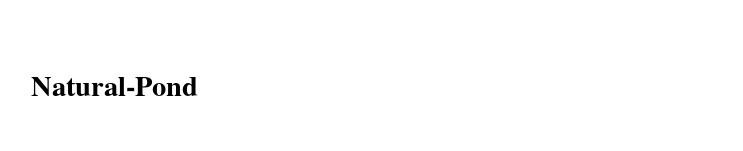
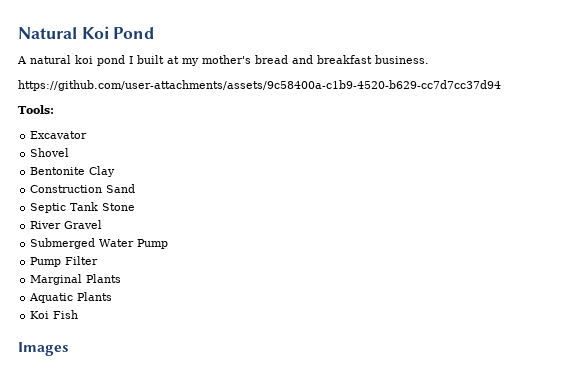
[31,77,198,96] Natural-Pond -> [18,26,155,39] [17,55,429,66] [18,80,501,91] [18,105,54,114] [30,131,88,139] [30,148,70,157] [30,166,116,177] [30,184,136,193] [30,202,136,213] [30,220,103,229] [30,238,169,249] [30,256,99,267] [30,274,122,285] [29,292,113,303] [30,310,79,319] [18,342,69,356] Natural Koi Pond // A natural koi pond I built at my mother's bread and breakfast business. // https://github.com/user-attachments/assets/9c58400a-c1b9-4520-b629-cc7d7cc37d94 // Tools: // Excavator // Shovel // Bentonite Clay // Construction Sand // Septic Tank Stone // River Gravel // Submerged Water Pump // Pump Filter // Marginal Plants // Aquatic Plants // Koi Fish // Images

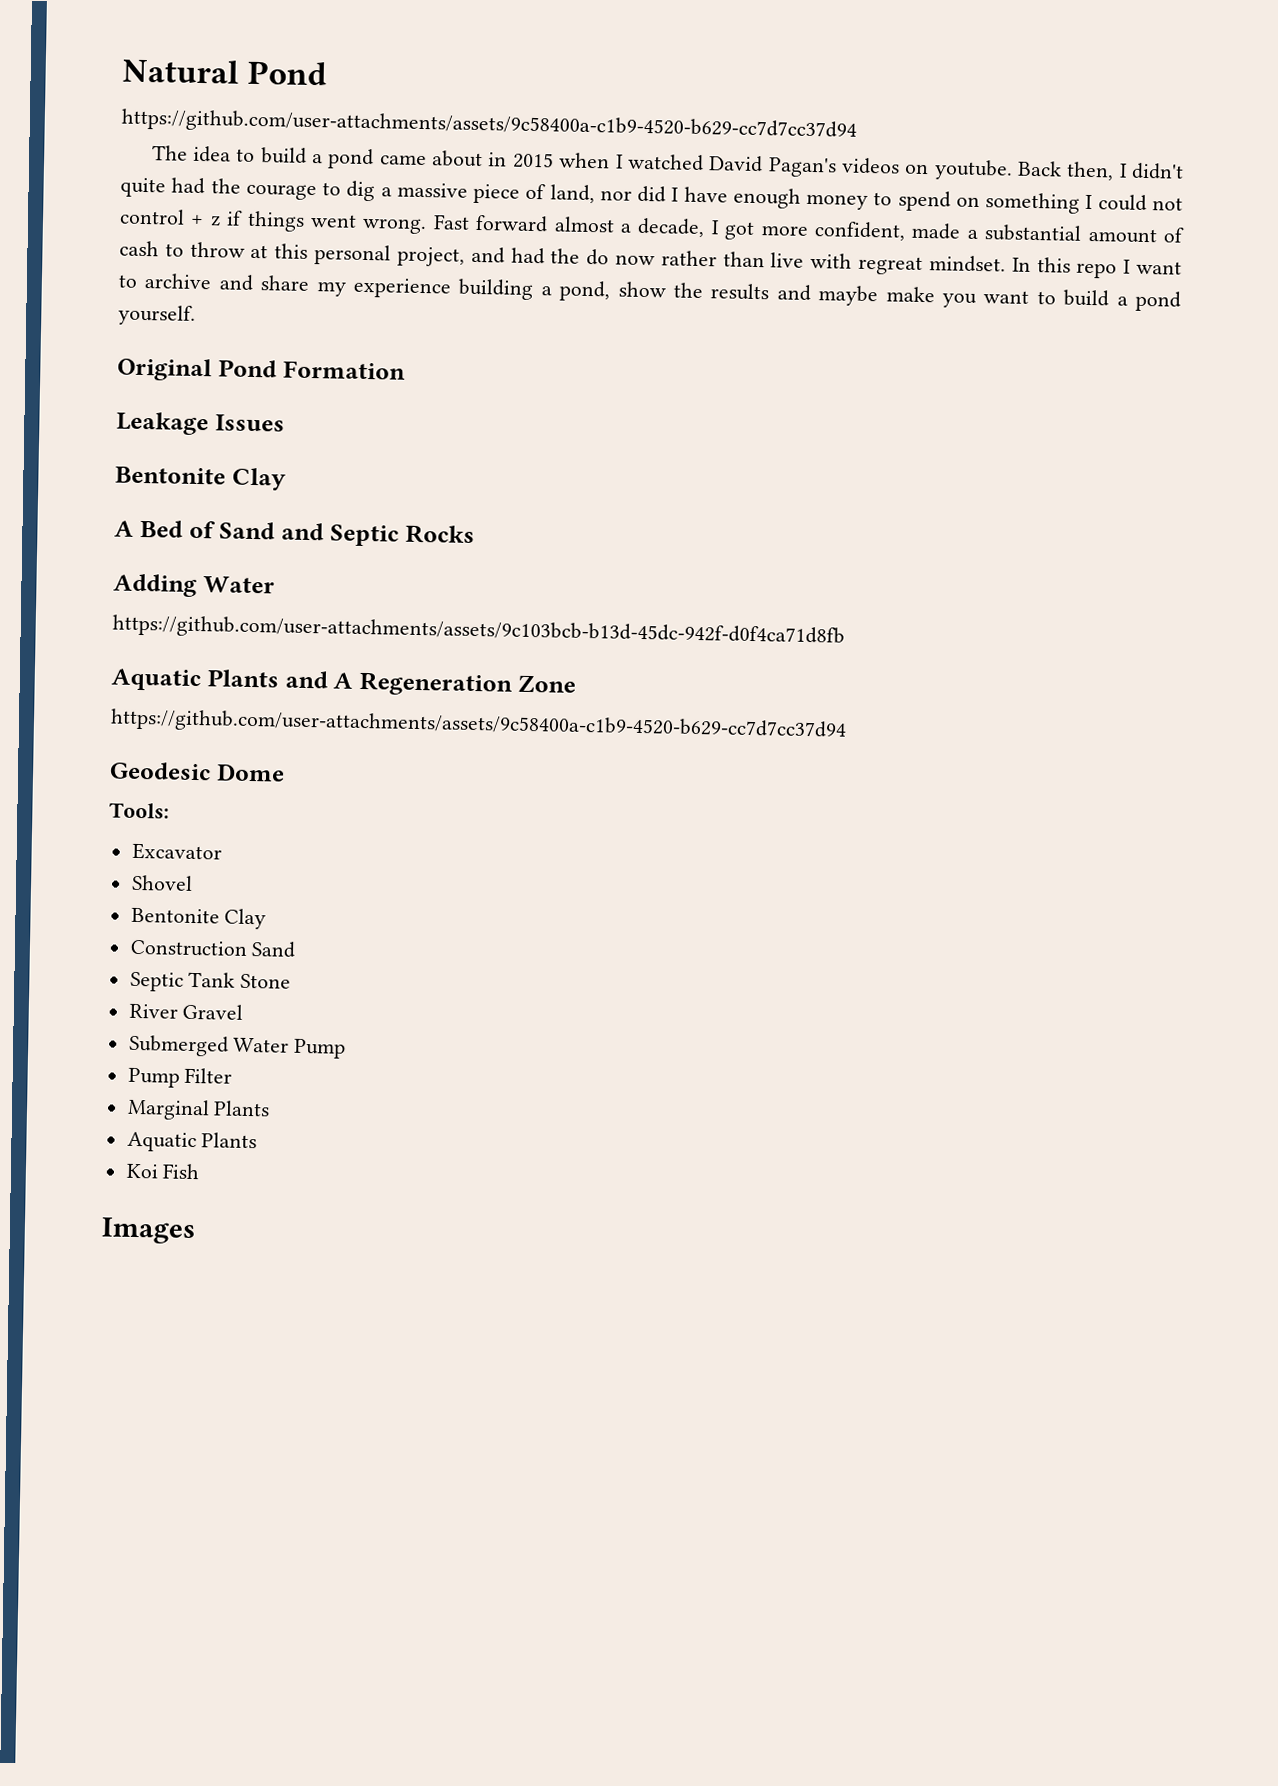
[81,26,109,39] Koi -> (239, 71) none
[17,55,429,66] [18,80,501,91] A natural koi pond I built at my mother's bread and breakfast business. // https://github.com/user-attachments/assets/9c58400a-c1b9-4520-b629-cc7d7cc37d94 -> [121,108,857,142] [151,145,1185,181] [120,177,1183,214] [119,208,1185,244] [119,240,1183,279] [118,273,1181,312] [118,304,196,326] [117,357,406,382] [116,411,285,436] [115,466,286,491] [114,519,475,547] [113,573,275,597] [112,614,845,648] [111,668,576,697] [110,708,847,742] [109,761,285,782] https://github.com/user-attachments/assets/9c58400a-c1b9-4520-b629-cc7d7cc37d94 // The idea to build a pond came about in 2015 when I watched David Pagan's videos on youtube. Back then, I didn't quite had the courage to dig a massive piece of land, nor did I have enough money to spend on something I could not control + z if things went wrong. Fast forward almost a decade, I got more confident, made a substantial amount of cash to throw at this personal project, and had the do now rather than live with regreat mindset. In this repo I want to archive and share my experience building a pond, show the results and maybe make you want to build a pond yourself. // Original Pond Formation // Leakage Issues // Bentonite Clay // A Bed of Sand and Septic Rocks // Adding Water // https://github.com/user-attachments/assets/9c103bcb-b13d-45dc-942f-d0f4ca71d8fb // Aquatic Plants and A Regeneration Zone // https://github.com/user-attachments/assets/9c58400a-c1b9-4520-b629-cc7d7cc37d94 // Geodesic Dome

